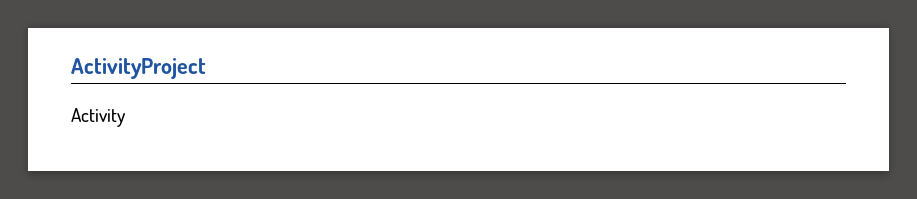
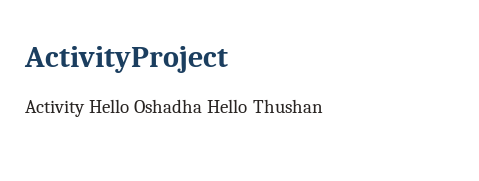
(126, 117) none -> [89,99,323,113] Hello Oshadha Hello Thushan

